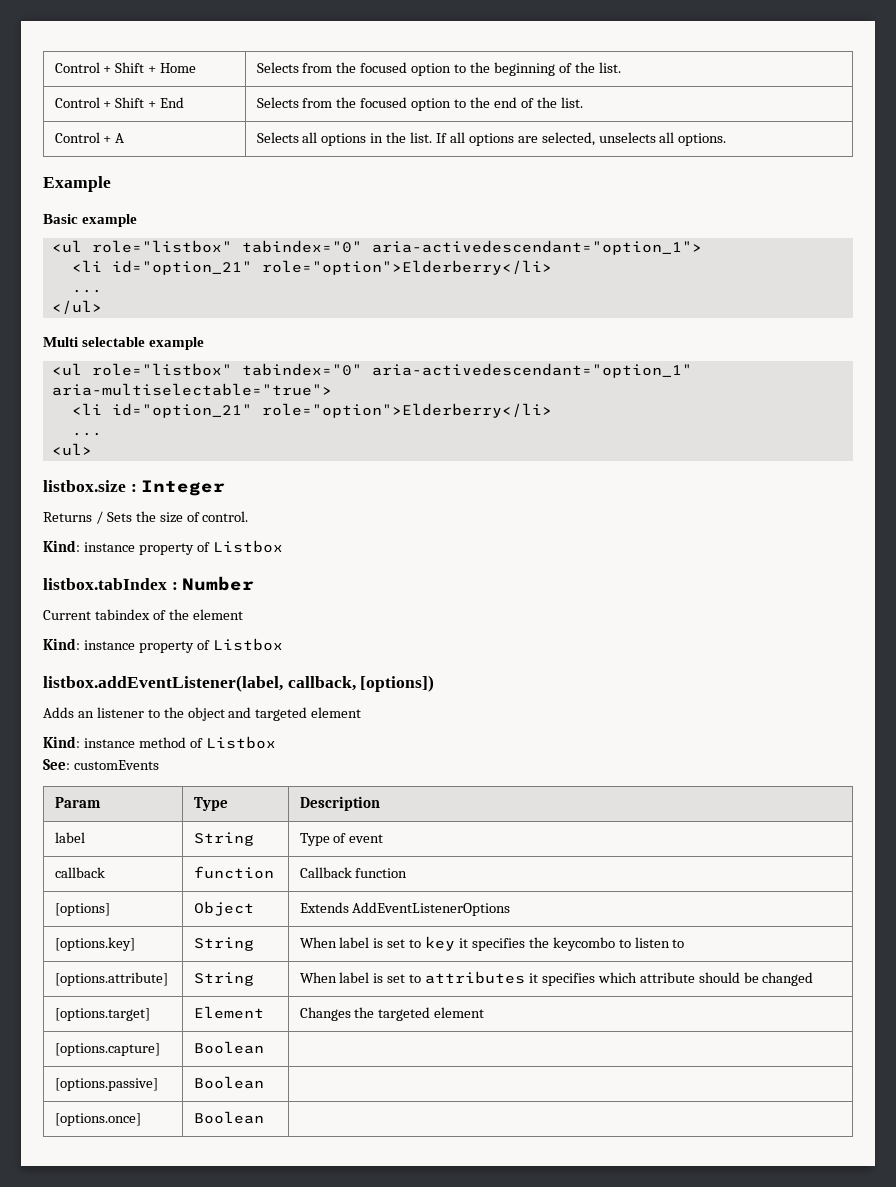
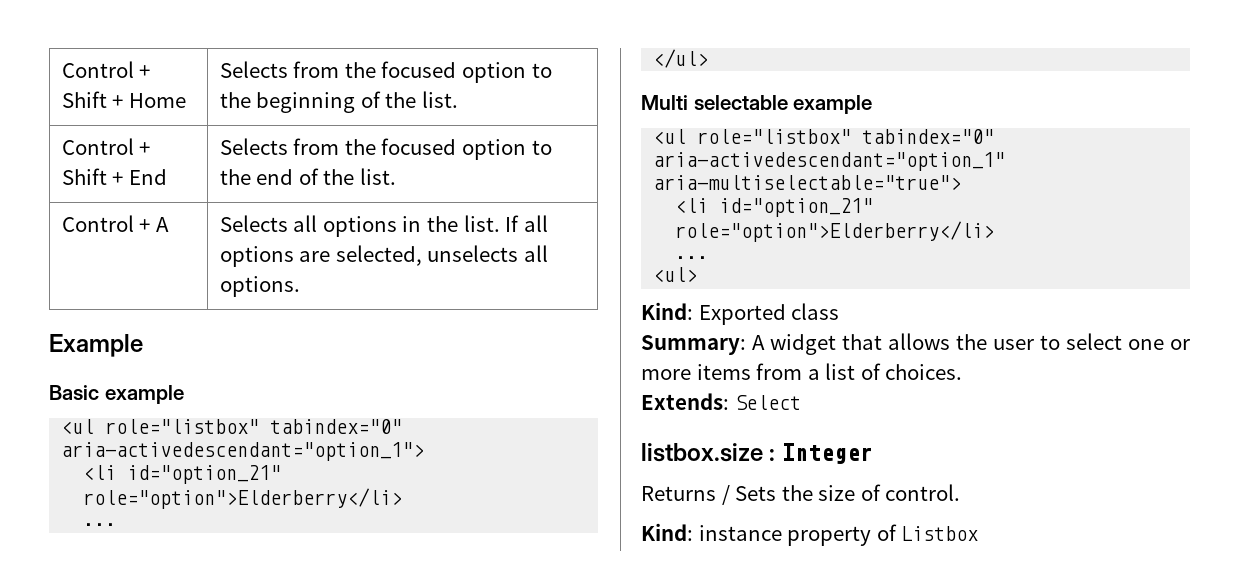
(92, 449) none -> [641,302,840,325] [641,333,1190,355] [641,363,963,380] [641,393,801,410] // Kind: Exported class // Summary: A widget that allows the user to select one or more items from a list of choices. // Extends: Select
[43,576,255,591] [43,609,243,620] [43,638,283,653] [43,675,435,692] [43,707,362,721] [43,736,276,749] [43,759,159,770] [54,797,101,808] [193,797,228,811] [299,796,380,811] [54,832,85,843] [193,832,254,846] [299,833,384,846] [54,867,105,878] [193,866,274,879] [299,867,408,878] [54,903,110,916] [193,901,254,916] [299,902,511,916] [54,937,135,951] [193,937,254,951] [299,936,685,951] [54,972,168,986] [193,972,254,986] [299,971,814,986] [54,1008,150,1021] [193,1006,264,1019] [299,1007,485,1021] [54,1043,160,1056] [193,1041,264,1054] [54,1078,158,1091] [193,1076,264,1089] [54,1113,141,1126] [193,1111,264,1124] // listbox.tabIndex : Number // Current tabindex of the element // Kind: instance property of Listbox // listbox.addEventListener(label, callback, [options]) // Adds an listener to the object and targeted element // Kind: instance method of Listbox // See: customEvents // Param | Type | Description // label | String | Type of event // callback | function | Callback function // [options] | Object | Extends AddEventListenerOptions // [options.key] | String | When label is set to key it specifies the keycombo to listen to // [options.attribute] | String | When label is set to attributes it specifies which attribute should be changed // [options.target] | Element | Changes the targeted element // [options.capture] | Boolean | // [options.passive] | Boolean | // [options.once] | Boolean | -> (979, 533) none

